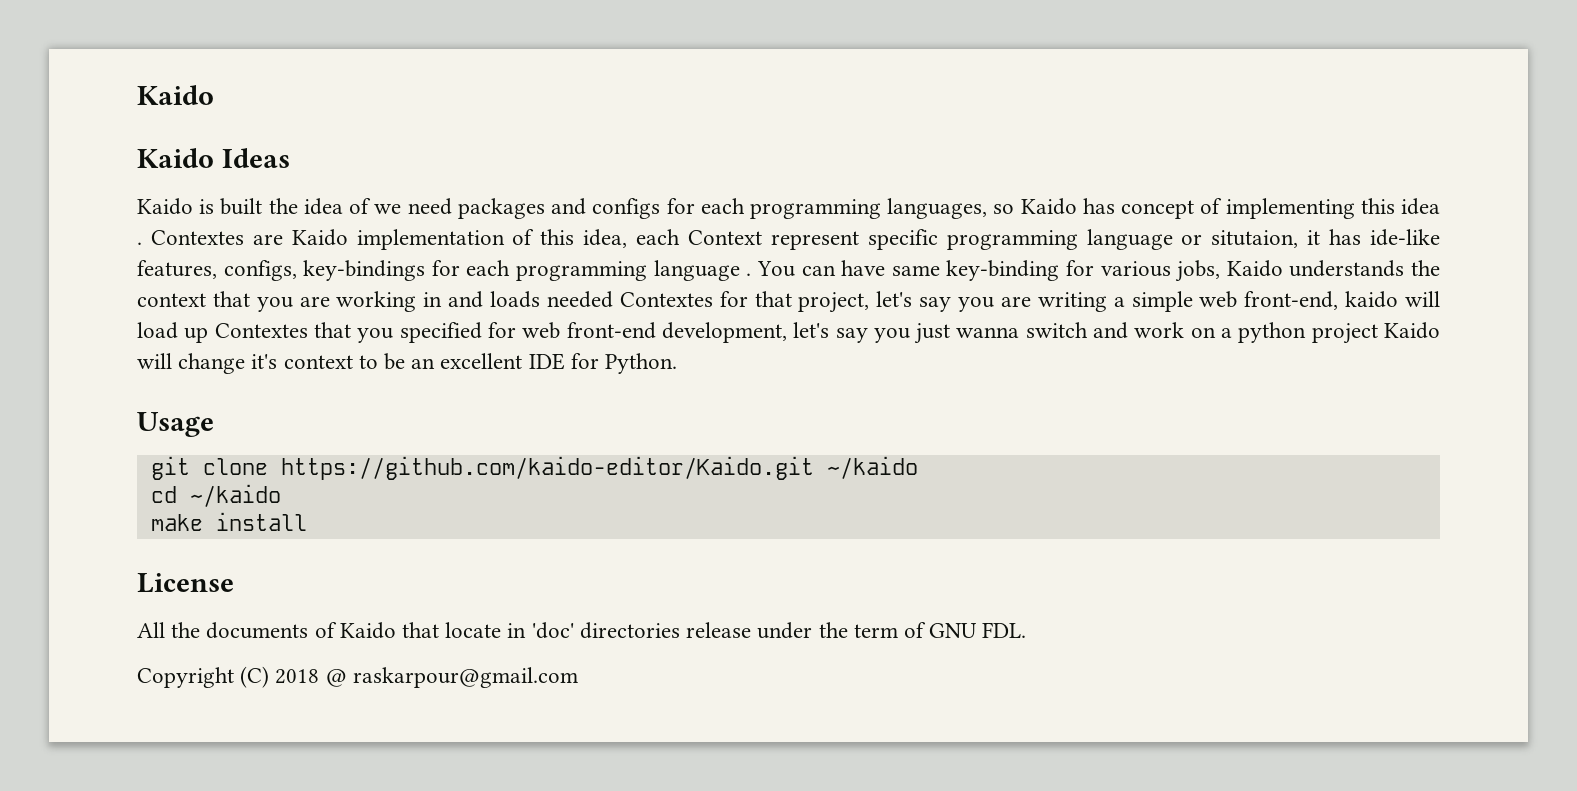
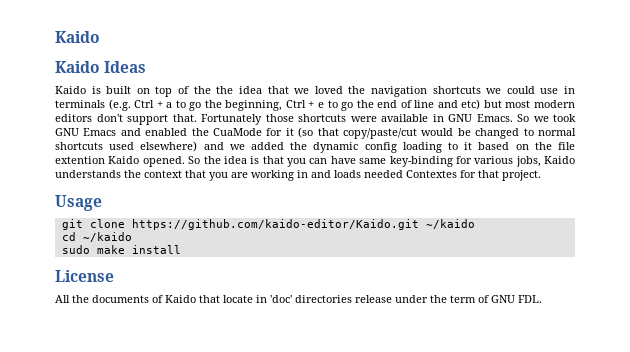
[268,198,1441,219] [137,229,1441,250] [137,260,795,281] the idea of we need packages and configs for each programming languages, so Kaido has concept of implementing this idea . Contextes are Kaido implementation of this idea, each Context represent specific programming language or situtaion, it has ide-like features, configs, key-bindings for each programming language . You -> [136,86,575,97] [55,99,576,111] [55,114,576,125] [55,127,576,139] [55,141,575,153] [55,156,306,167] on top of the the idea that we loved the navigation shortcuts we could use in terminals (e.g. Ctrl + a to go the beginning, Ctrl + e to go the end of line and etc) but most modern editors don't support that. Fortunately those shortcuts were available in GNU Emacs. So we took GNU Emacs and enabled the CuaMode for it (so that copy/paste/cut would be changed to normal shortcuts used elsewhere) and we added the dynamic config loading to it based on the file extention Kaido opened. So the idea is that you
[798,291,1440,313] [137,322,1441,344] [137,353,678,374] project, let's say you are writing a simple web front-end, kaido will load up Contextes that you specified for web front-end development, let's say you just wanna switch and work on a python project Kaido will change it's context to be an excellent IDE for Python. -> [502,170,541,181] project.
(281, 495) none -> [61,245,90,254] sudo
[137,666,578,688] // Copyright (C) 2018 @ raskarpour@gmail.com -> (542, 299) none

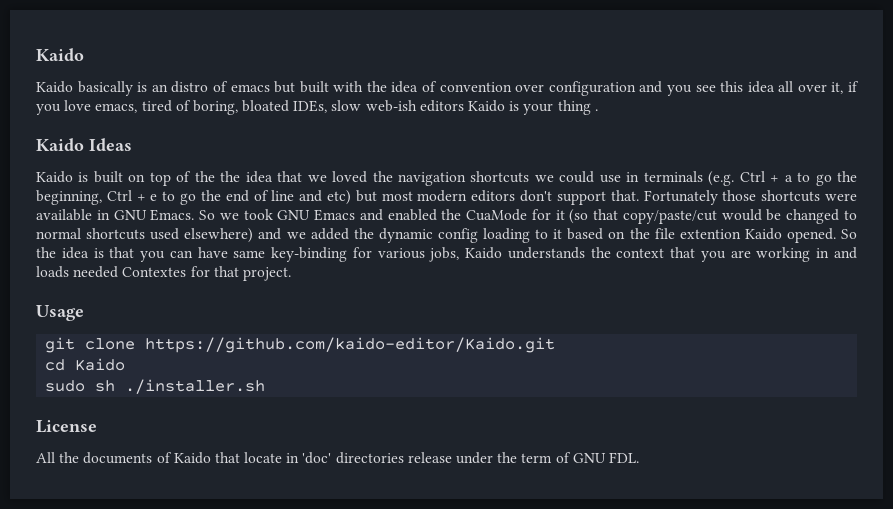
[55,31,100,43] Kaido -> [36,48,84,61] [36,81,860,96] [36,100,598,115] Kaido // Kaido basically is an distro of emacs but built with the idea of convention over configuration and you see this idea all over it, if you love emacs, tired of boring, bloated IDEs, slow web-ish editors Kaido is your thing .
[425,219,475,229] ~/kaido -> (556, 345) none
[82,232,132,242] ~/kaido -> [75,358,126,371] Kaido
[96,245,181,254] make install -> [95,379,266,394] sh ./installer.sh

